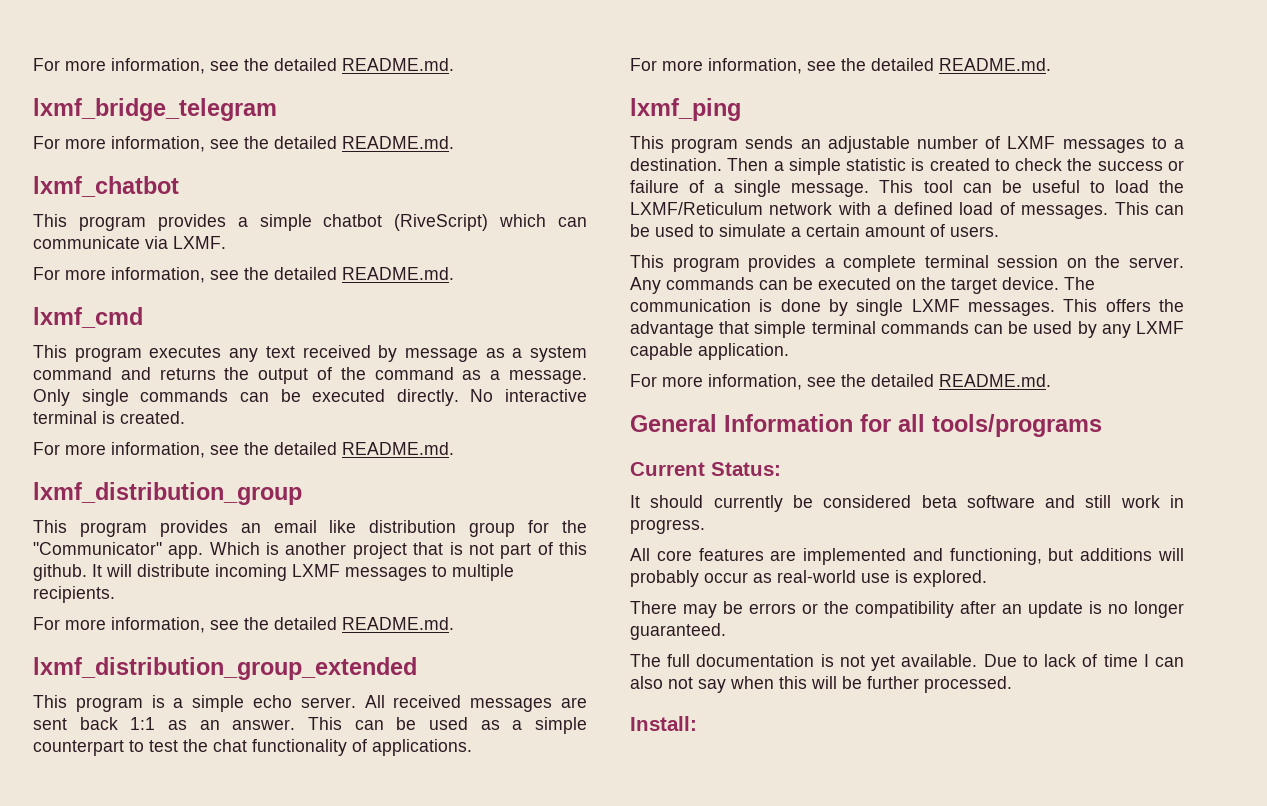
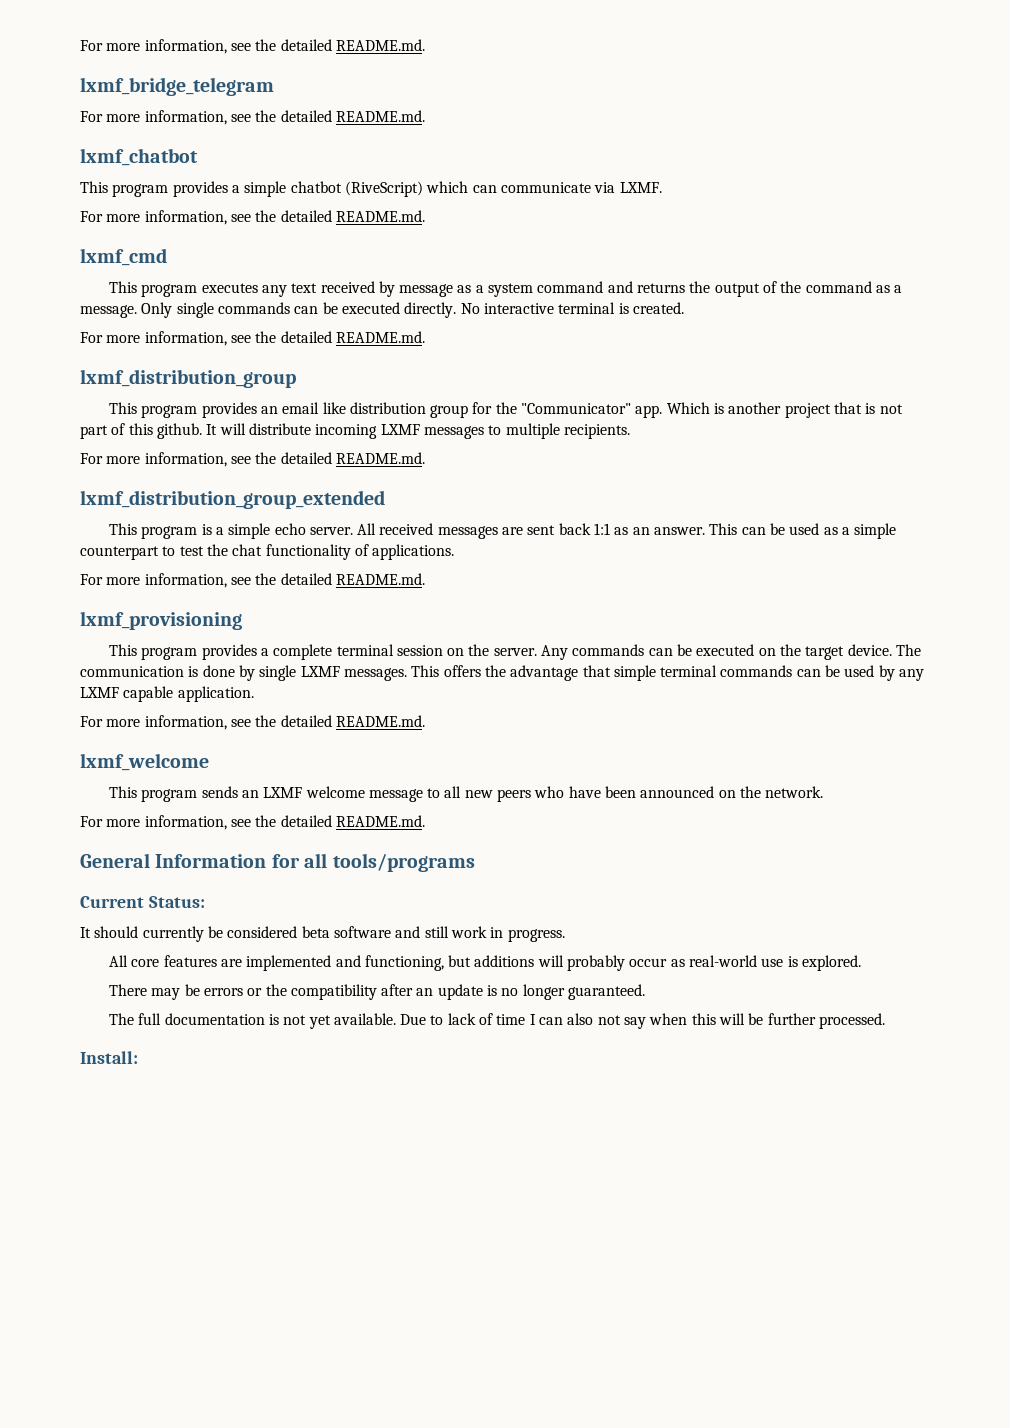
[630,98,741,121] [630,136,1184,153] [630,158,1184,175] [630,180,1184,197] [630,202,1184,219] [630,224,999,237] lxmf_ping // This program sends an adjustable number of LXMF messages to a destination. Then a simple statistic is created to check the success or failure of a single message. This tool can be useful to load the LXMF/Reticulum network with a defined load of messages. This can be used to simulate a certain amount of users. -> [80,611,242,630] lxmf_provisioning
(1051, 380) none -> [80,753,209,771] [108,786,824,802] [80,815,425,830] // lxmf_welcome // This program sends an LXMF welcome message to all new peers who have been announced on the network. // For more information, see the detailed README.md.

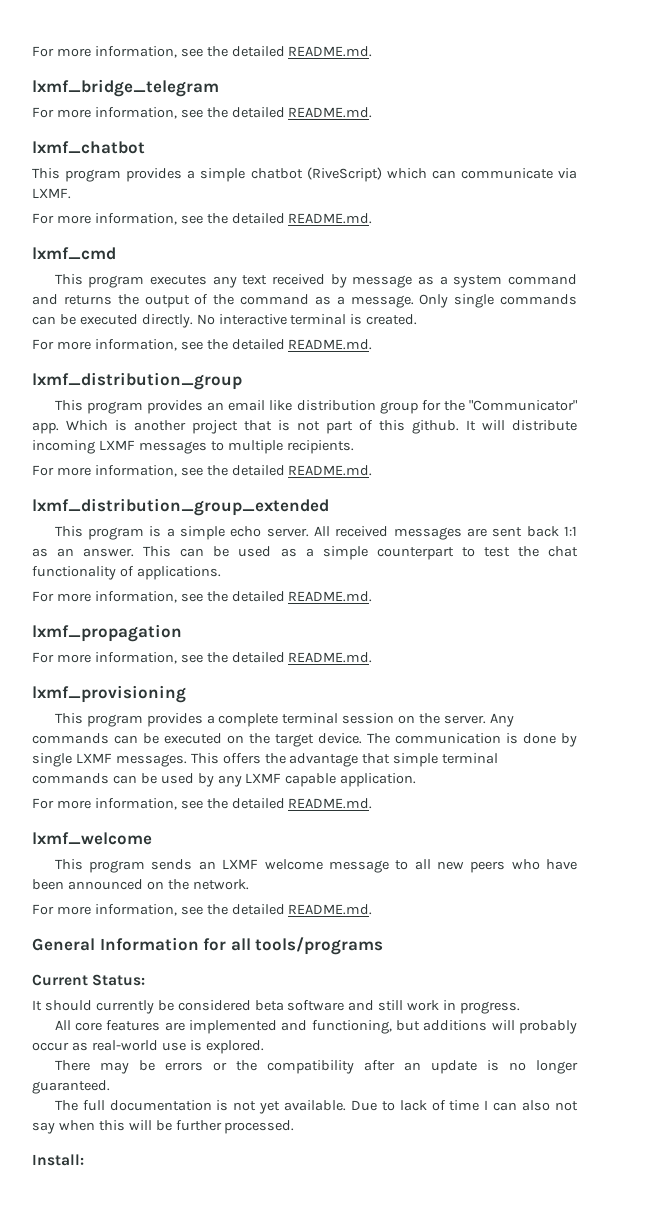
(425, 579) none -> [32,624,182,642] [32,652,373,664] // lxmf_propagation // For more information, see the detailed README.md.

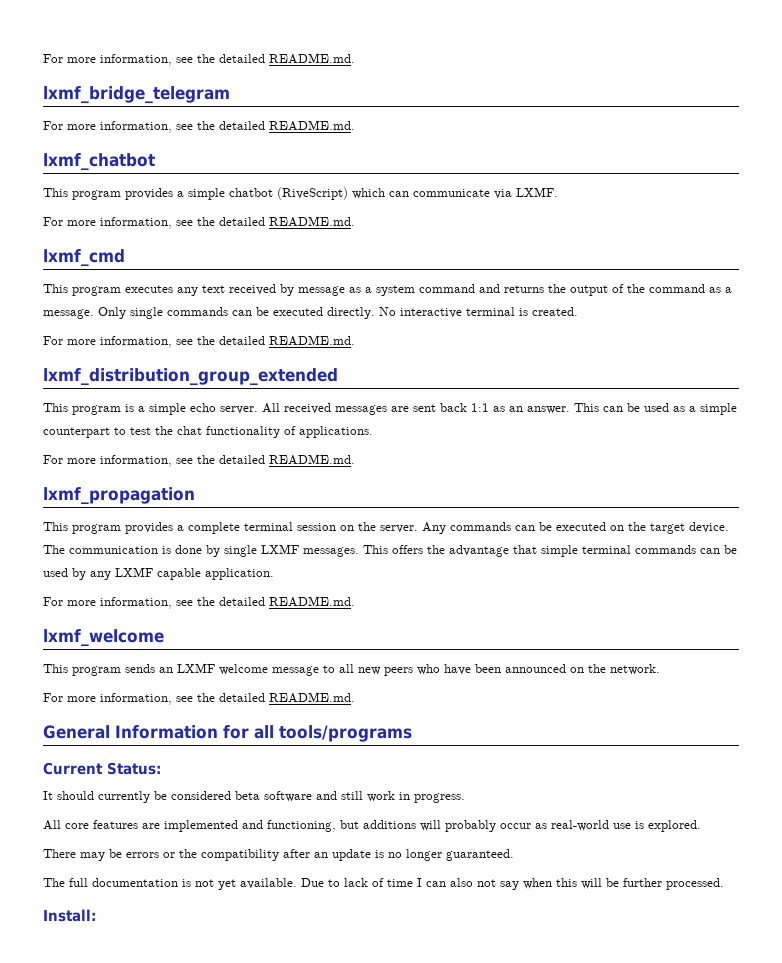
[32,372,242,390] [54,400,577,414] [32,420,577,434] [32,440,354,454] [32,465,373,477] // lxmf_distribution_group // This program provides an email like distribution group for the "Communicator" app. Which is another project that is not part of this github. It will distribute incoming LXMF messages to multiple recipients. // For more information, see the detailed README.md. -> (355, 340) none
[32,652,373,664] [32,685,186,703] // For more information, see the detailed README.md. // lxmf_provisioning -> (195, 496) none

